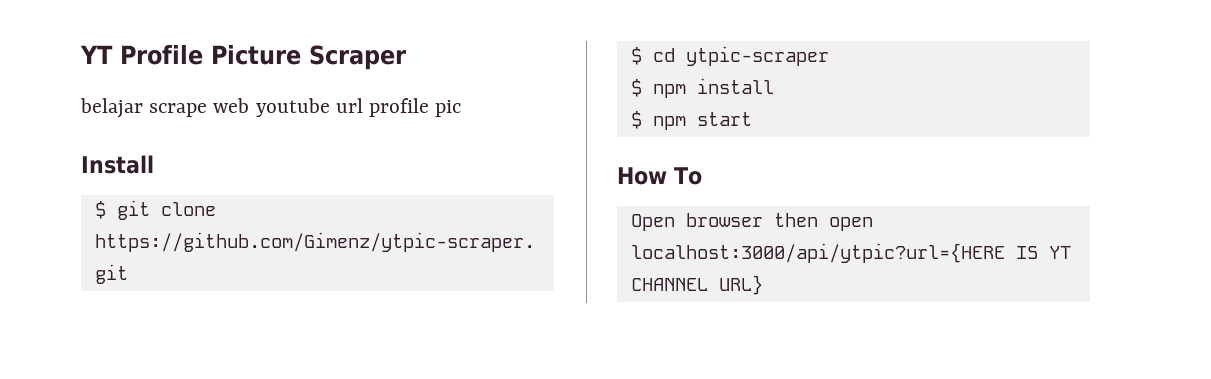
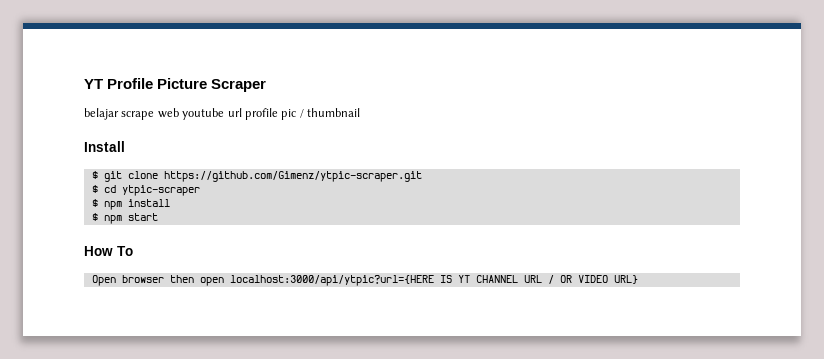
(462, 108) none -> [299,108,360,118] / thumbnail
(708, 284) none -> [523,275,608,284] URL / OR VIDEO

